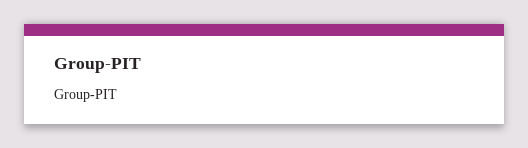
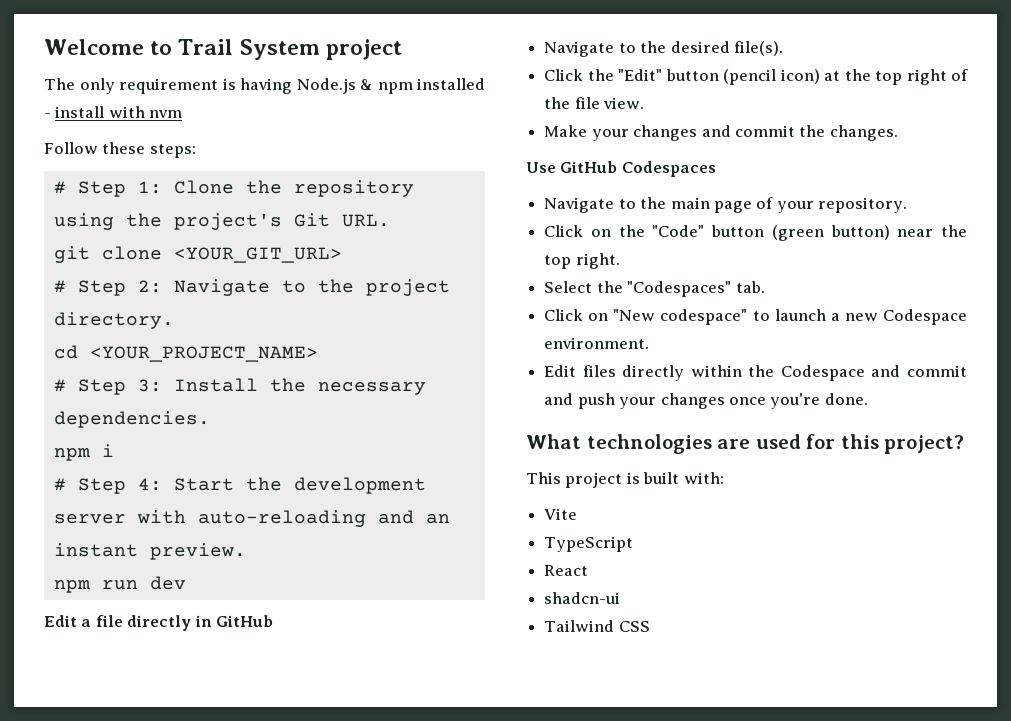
[54,58,141,73] [54,89,117,102] Group-PIT // Group-PIT -> [44,39,402,60] [44,78,485,94] [44,106,183,118] [44,142,196,158] [53,180,414,197] [53,213,390,230] [53,246,342,263] [53,279,450,296] [53,312,174,329] [53,345,318,362] [53,378,426,395] [53,411,210,428] [53,444,114,461] [53,477,426,494] [53,510,450,527] [53,543,246,560] [53,576,186,593] [44,615,274,631] [544,41,783,57] [544,69,969,85] [544,97,645,109] [544,125,898,141] [526,161,716,177] [544,197,908,213] [544,225,967,241] [544,253,620,269] [544,281,765,297] [544,309,967,325] [544,337,650,349] [544,365,967,381] [544,393,868,409] [526,434,965,454] [526,472,724,488] [544,508,578,520] [544,536,634,552] [544,565,589,576] [544,592,621,604] [544,620,650,632] Welcome to Trail System project // The only requirement is having Node.js & npm installed - install with nvm // Follow these steps: // # Step 1: Clone the repository using the project's Git URL. // git clone <YOUR_GIT_URL> // # Step 2: Navigate to the project directory. // cd <YOUR_PROJECT_NAME> // # Step 3: Install the necessary dependencies. // npm i // # Step 4: Start the development server with auto-reloading and an instant preview. // npm run dev // Edit a file directly in GitHub // Navigate to the desired file(s). // Click the "Edit" button (pencil icon) at the top right of the file view. // Make your changes and commit the changes. // Use GitHub Codespaces // Navigate to the main page of your repository. // Click on the "Code" button (green button) near the top right. // Select the "Codespaces" tab. // Click on "New codespace" to launch a new Codespace environment. // Edit files directly within the Codespace and commit and push your changes once you're done. // What technologies are used for this project? // This project is built with: // Vite // TypeScript // React // shadcn-ui // Tailwind CSS

